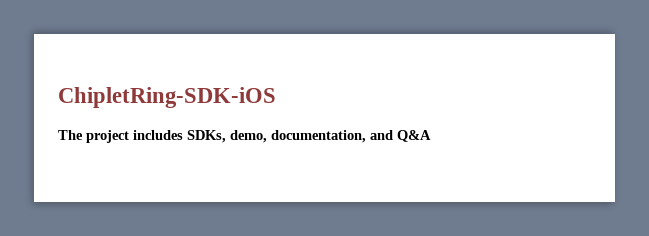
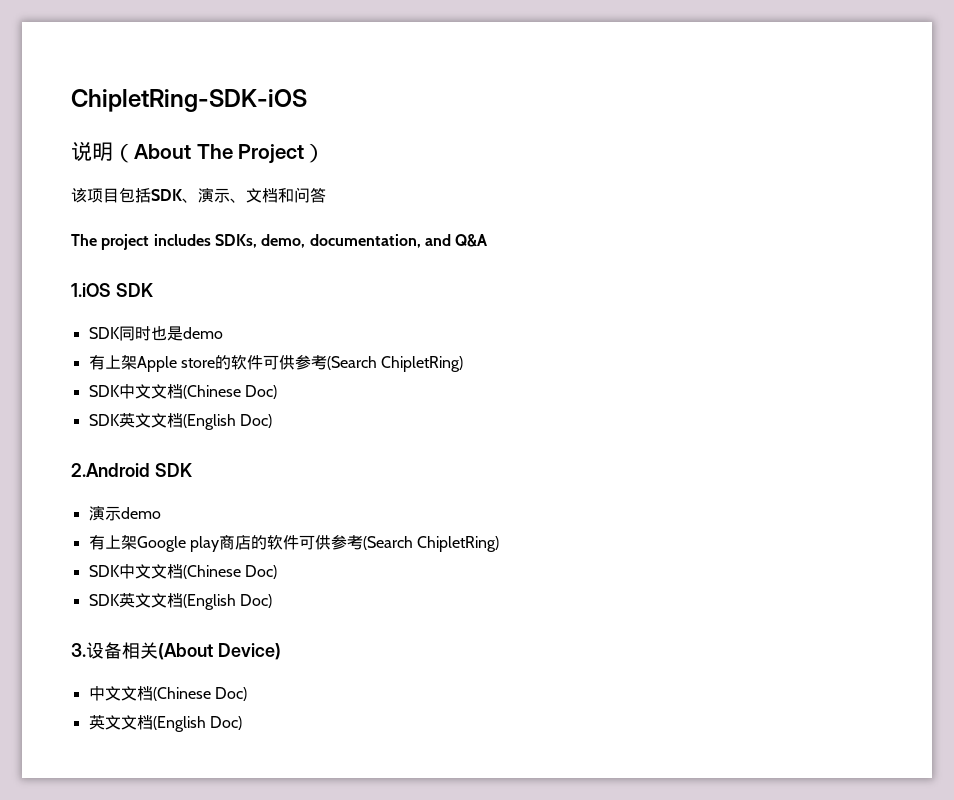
(276, 97) none -> [71,141,326,164] [71,187,326,203] // 说明（About The Project） // 该项目包括SDK、演示、文档和问答
(431, 136) none -> [71,283,153,297] [88,326,223,341] [88,354,464,372] [88,384,277,399] [88,413,272,430] [71,463,192,477] [88,506,161,521] [88,534,500,552] [88,564,277,579] [88,593,272,610] [71,642,281,660] [88,686,247,701] [88,715,242,732] // 1.iOS SDK // SDK同时也是demo // 有上架Apple store的软件可供参考(Search ChipletRing) // SDK中文文档(Chinese Doc) // SDK英文文档(English Doc) // 2.Android SDK // 演示demo // 有上架Google play商店的软件可供参考(Search ChipletRing) // SDK中文文档(Chinese Doc) // SDK英文文档(English Doc) // 3.设备相关(About Device) // 中文文档(Chinese Doc) // 英文文档(English Doc)

